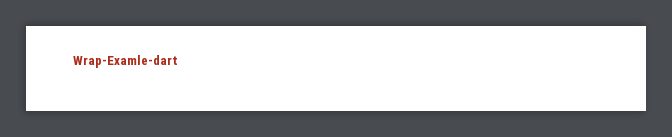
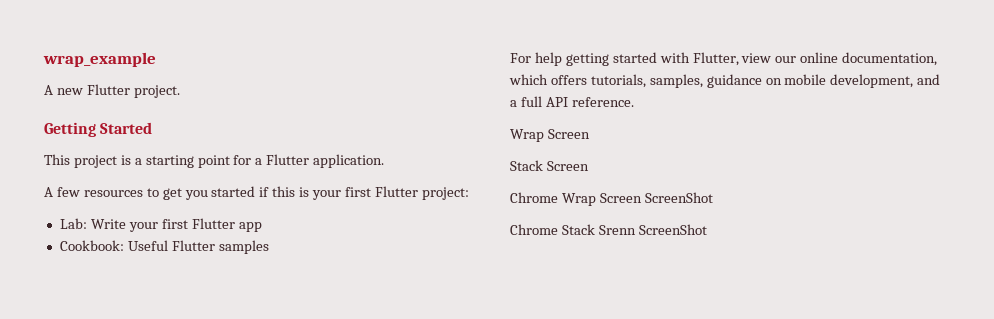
[73,55,178,68] Wrap-Examle-dart -> [43,52,156,67] [44,84,180,98] [44,122,153,137] [44,154,385,168] [44,186,469,200] [59,218,262,232] [59,240,269,254] [510,52,938,66] [509,74,941,88] [510,96,634,107] [510,129,590,142] [510,160,589,171] [510,192,713,206] [510,224,707,235] wrap_example // A new Flutter project. // Getting Started // This project is a starting point for a Flutter application. // A few resources to get you started if this is your first Flutter project: // Lab: Write your first Flutter app // Cookbook: Useful Flutter samples // For help getting started with Flutter, view our online documentation, which offers tutorials, samples, guidance on mobile development, and a full API reference. // Wrap Screen // Stack Screen // Chrome Wrap Screen ScreenShot // Chrome Stack Srenn ScreenShot

